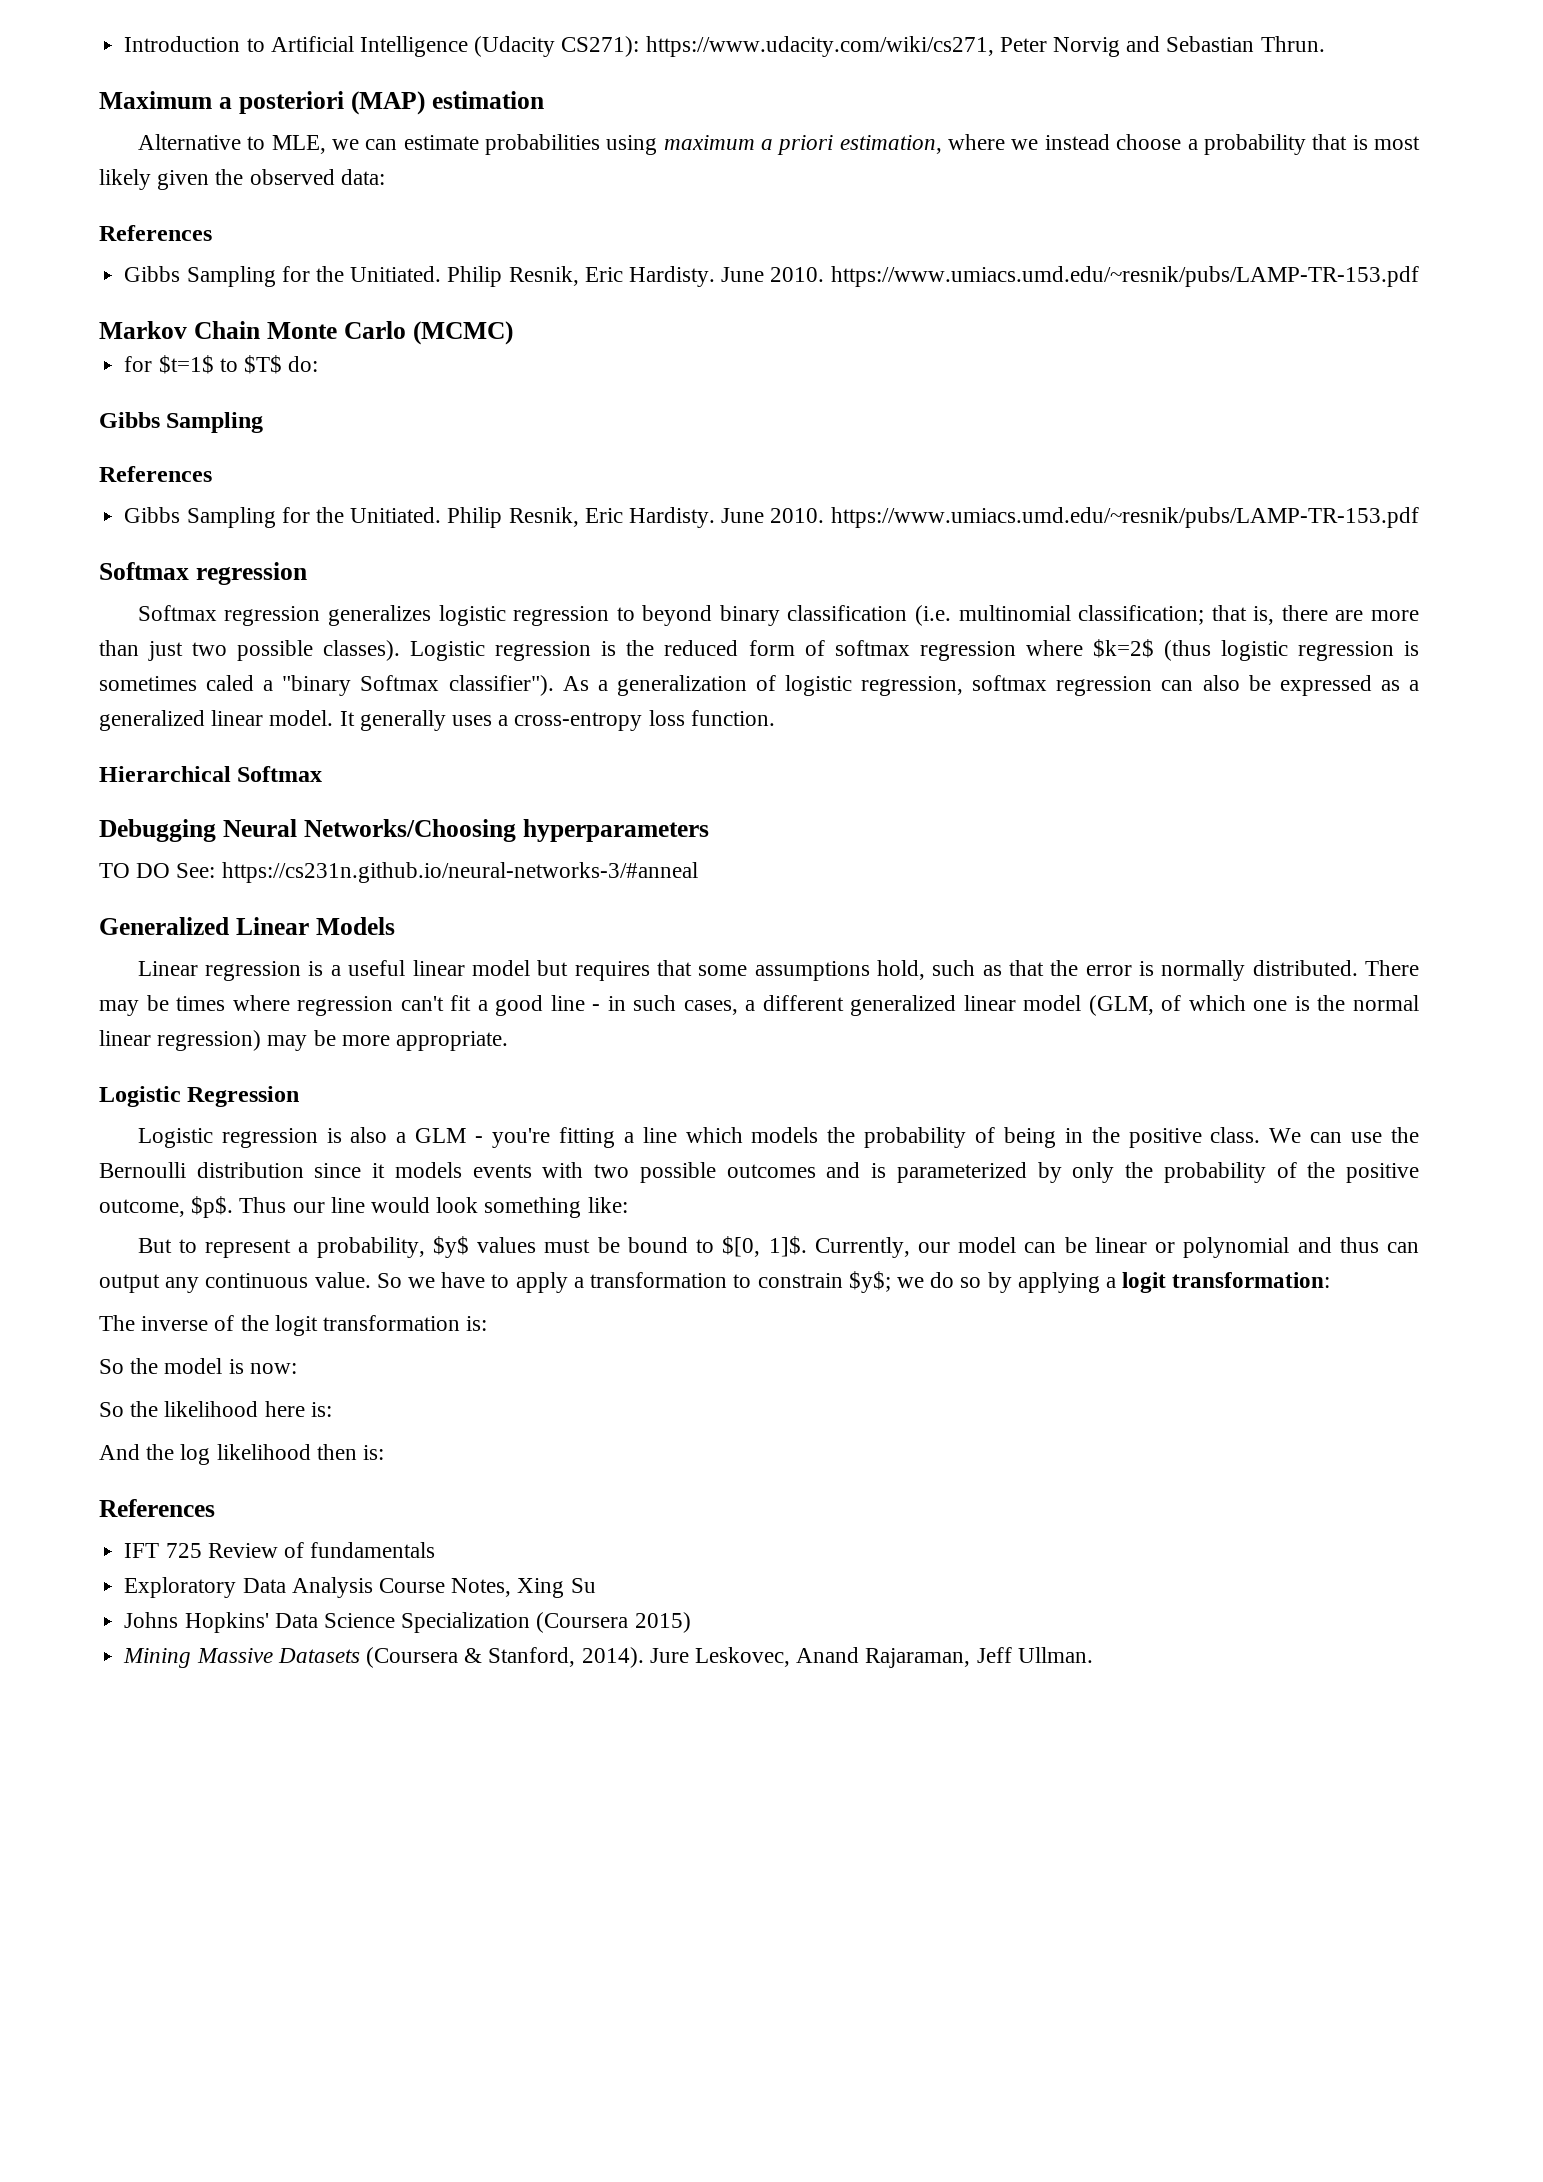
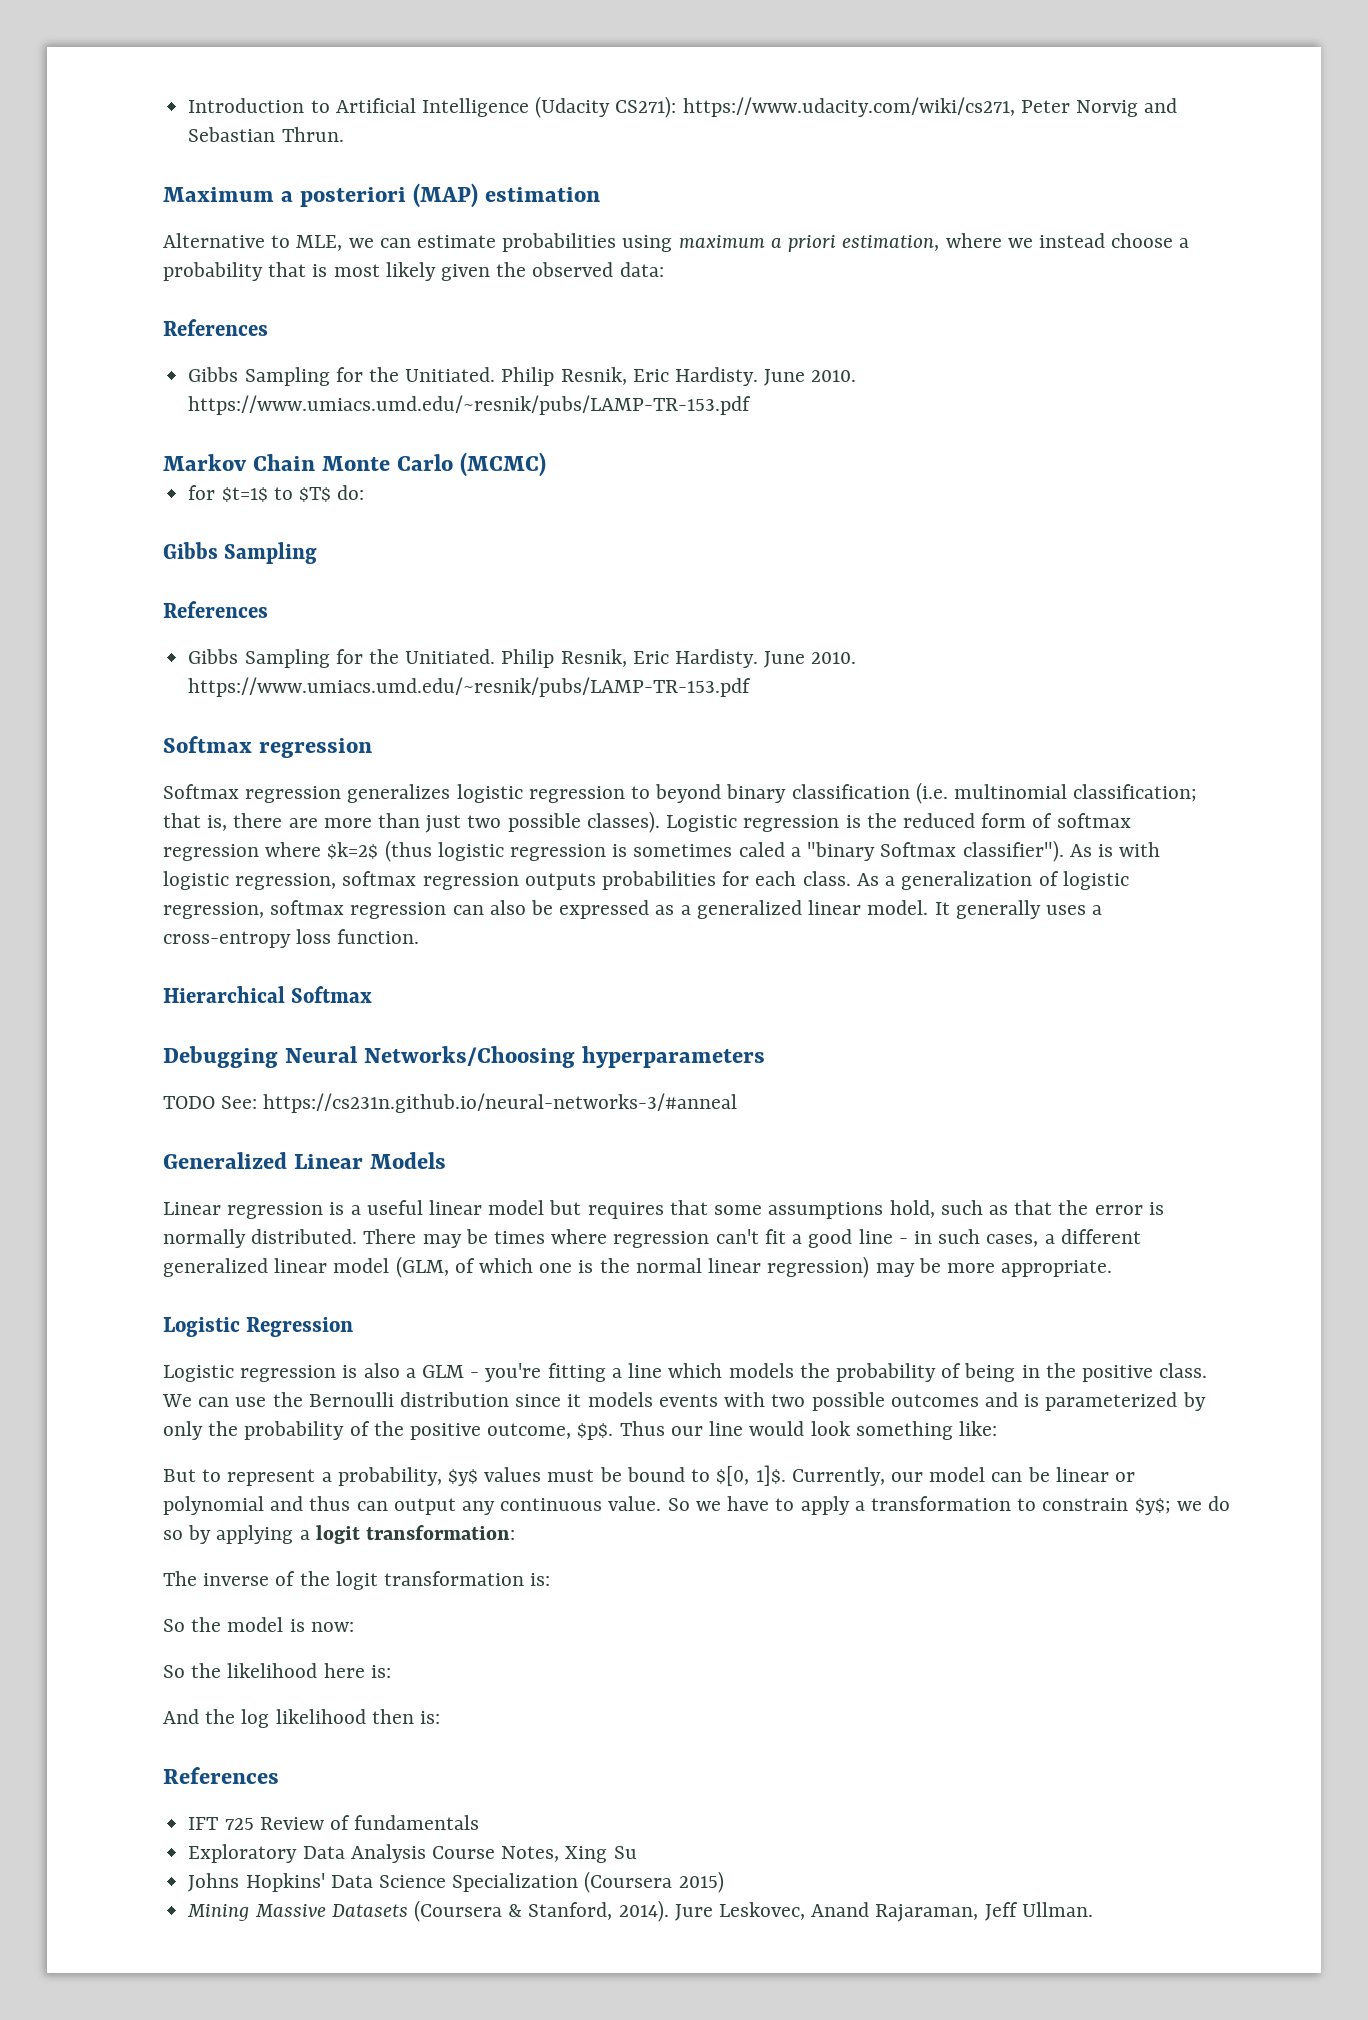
(589, 683) none -> [1097,842,1161,857] [163,871,879,890] is with logistic regression, softmax regression outputs probabilities for each class. As
[99,863,171,878] TO DO -> [163,1096,215,1109] TODO

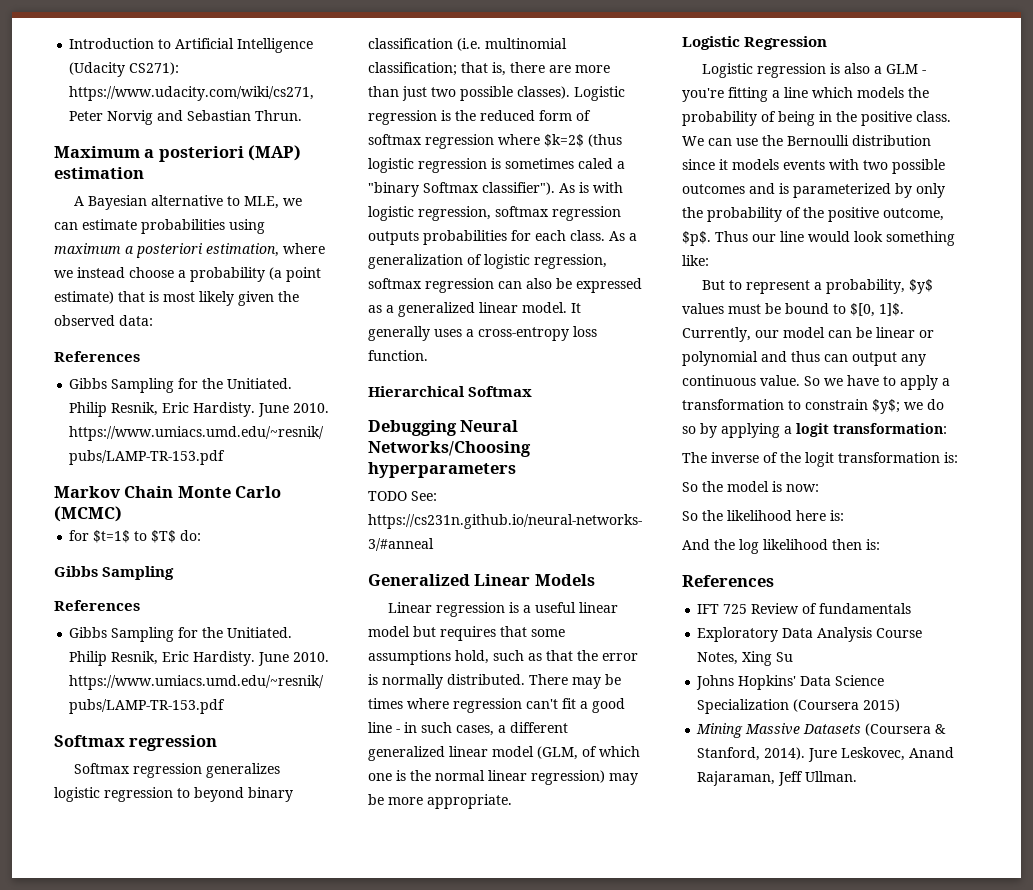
[163,233,265,248] Alternative -> [74,195,224,210] A Bayesian alternative
[788,235,837,252] priori -> [136,243,203,258] posteriori
(263, 271) none -> [269,267,321,282] [54,291,114,304] (a point estimate)

